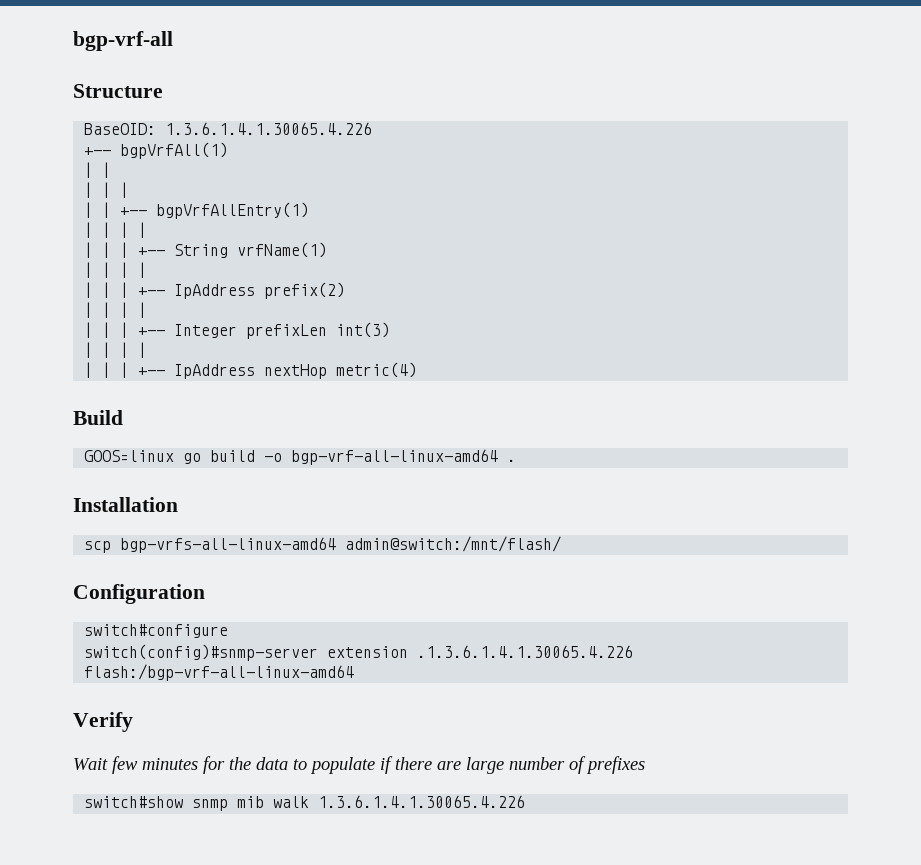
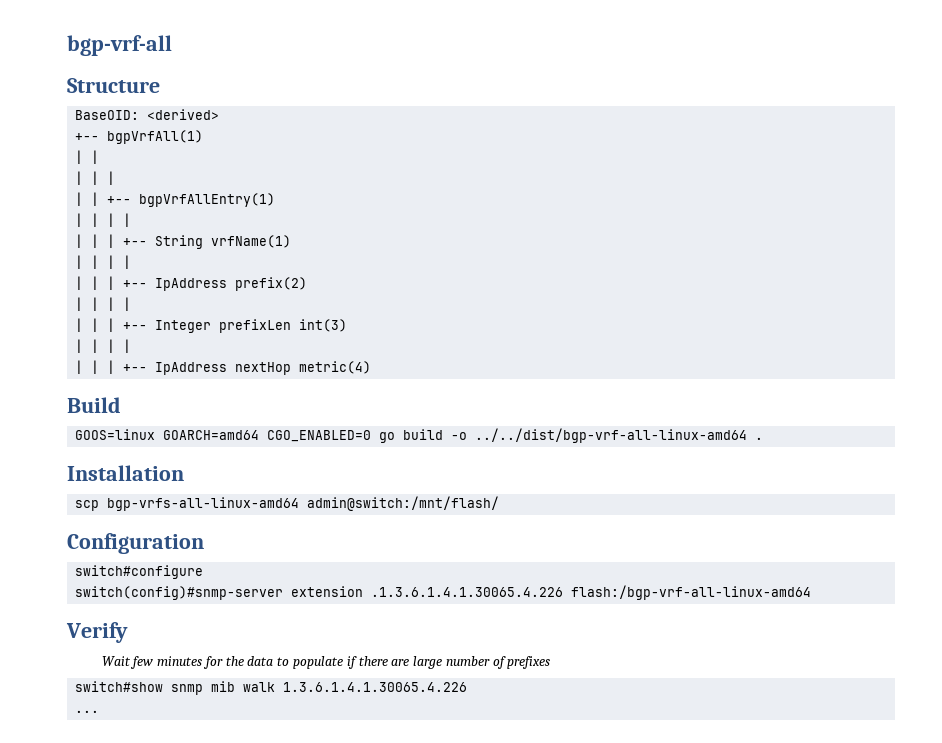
[165,122,373,135] 1.3.6.1.4.1.30065.4.226 -> [147,109,220,120] <derived>
(175, 456) none -> [163,430,372,442] GOARCH=amd64 CGO_ENABLED=0
[291,449,499,465] bgp-vrf-all-linux-amd64 -> [475,428,748,443] ../../dist/bgp-vrf-all-linux-amd64
(526, 801) none -> [75,710,100,713] // ...

